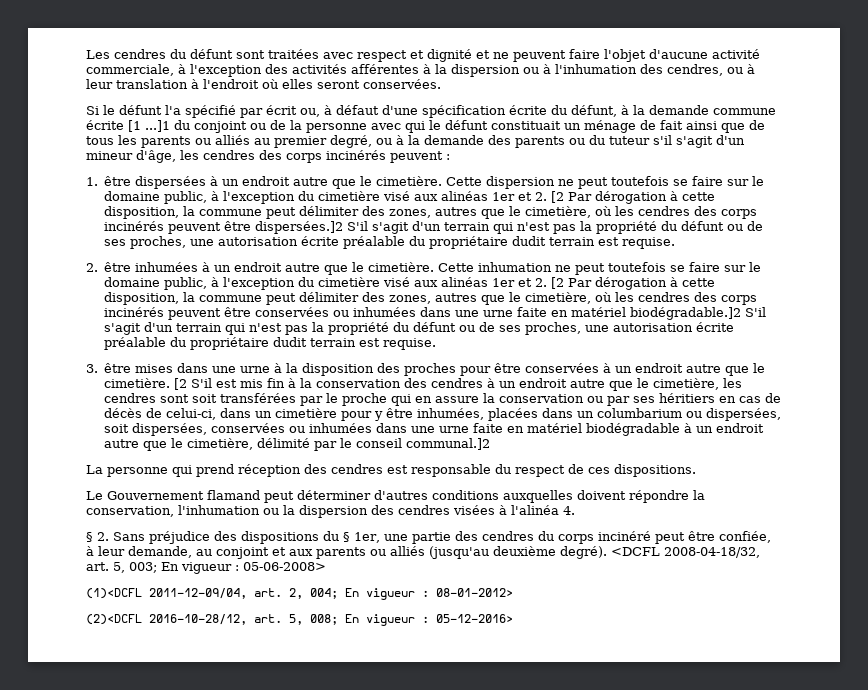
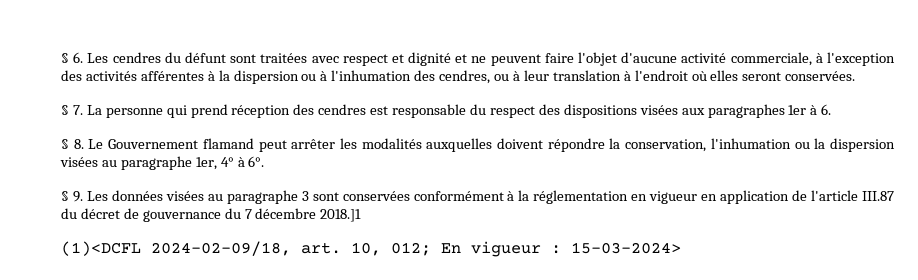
(86, 54) none -> [61,52,84,63] § 6.
[86,105,776,118] [86,120,765,133] [86,135,745,148] [86,150,450,163] [86,176,765,189] [104,191,716,204] [104,206,758,219] [104,221,764,234] [104,236,676,249] [86,262,762,275] [104,277,716,290] [104,292,758,305] [104,307,767,320] [104,322,735,335] [104,337,437,350] [86,363,766,376] [104,378,743,391] [104,393,782,406] [104,408,782,421] [104,423,765,436] [104,438,491,451] Si le défunt l'a spécifié par écrit ou, à défaut d'une spécification écrite du défunt, à la demande commune écrite [1 ...]1 du conjoint ou de la personne avec qui le défunt constituait un ménage de fait ainsi que de tous les parents ou alliés au premier degré, ou à la demande des parents ou du tuteur s'il s'agit d'un mineur d'âge, les cendres des corps incinérés peuvent : // 1. être dispersées à un endroit autre que le cimetière. Cette dispersion ne peut toutefois se faire sur le domaine public, à l'exception du cimetière visé aux alinéas 1er et 2. [2 Par dérogation à cette disposition, la commune peut délimiter des zones, autres que le cimetière, où les cendres des corps incinérés peuvent être dispersées.]2 S'il s'agit d'un terrain qui n'est pas la propriété du défunt ou de ses proches, une autorisation écrite préalable du propriétaire dudit terrain est requise. // 2. être inhumées à un endroit autre que le cimetière. Cette inhumation ne peut toutefois se faire sur le domaine public, à l'exception du cimetière visé aux alinéas 1er et 2. [2 Par dérogation à cette disposition, la commune peut délimiter des zones, autres que le cimetière, où les cendres des corps incinérés peuvent être conservées ou inhumées dans une urne faite en matériel biodégradable.]2 S'il s'agit d'un terrain qui n'est pas la propriété du défunt ou de ses proches, une autorisation écrite préalable du propriétaire dudit terrain est requise. // 3. être mises dans une urne à la disposition des proches pour être conservées à un endroit autre que le cimetière. [2 S'il est mis fin à la conservation des cendres à un endroit autre que le cimetière, les cendres sont soit transférées par le proche qui en assure la conservation ou par ses héritiers en cas de décès de celui-ci, dans un cimetière pour y être inhumées, placées dans un columbarium ou dispersées, soit dispersées, conservées ou inhumées dans une urne faite en matériel biodégradable à un endroit autre que le cimetière, délimité par le conseil communal.]2 // -> [61,105,83,115] § 7.
[568,464,696,477] de ces dispositions. // -> [538,104,832,118] [61,139,84,149] des dispositions visées aux paragraphes 1er à 6. // § 8.
[297,490,499,500] déterminer d'autres conditions -> [291,138,422,149] arrêter les modalités
[371,505,575,515] [86,531,771,544] [86,546,760,559] [86,562,326,574] [86,588,513,600] [86,614,513,626] des cendres visées à l'alinéa 4. // § 2. Sans préjudice des dispositions du § 1er, une partie des cendres du corps incinéré peut être confiée, à leur demande, au conjoint et aux parents ou alliés (jusqu'au deuxième degré). <DCFL 2008-04-18/32, art. 5, 003; En vigueur : 05-06-2008> // (1)<DCFL 2011-12-09/04, art. 2, 004; En vigueur : 08-01-2012> // (2)<DCFL 2016-10-28/12, art. 5, 008; En vigueur : 05-12-2016> -> [60,156,265,170] [61,190,895,204] [61,208,362,222] [61,241,681,257] visées au paragraphe 1er, 4° à 6°. // § 9. Les données visées au paragraphe 3 sont conservées conformément à la réglementation en vigueur en application de l'article III.87 du décret de gouvernance du 7 décembre 2018.]1 // (1)<DCFL 2024-02-09/18, art. 10, 012; En vigueur : 15-03-2024>

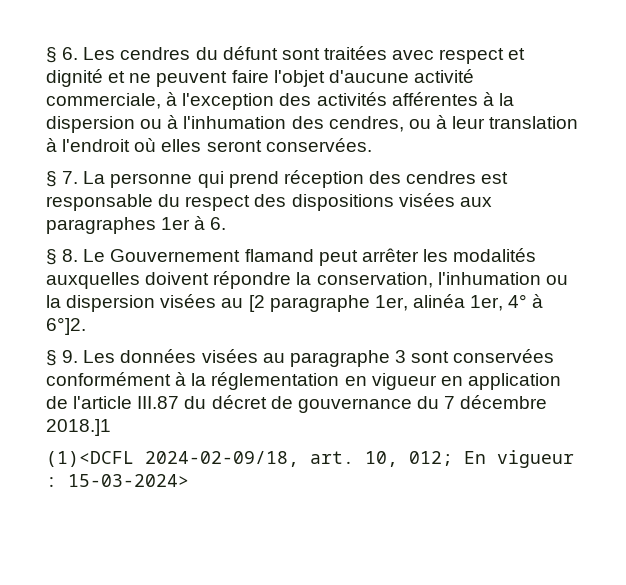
(117, 163) none -> [248,295,265,312] [2
(217, 163) none -> [412,294,504,311] alinéa 1er,
[248,156,265,167] 6°. -> [46,317,86,335] 6°]2.

